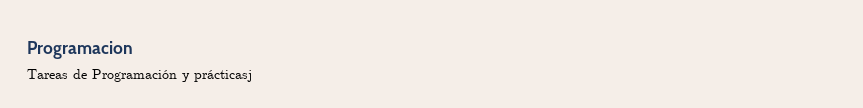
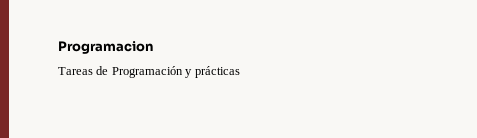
[194,70,252,82] prácticasj -> [194,66,240,78] prácticas

